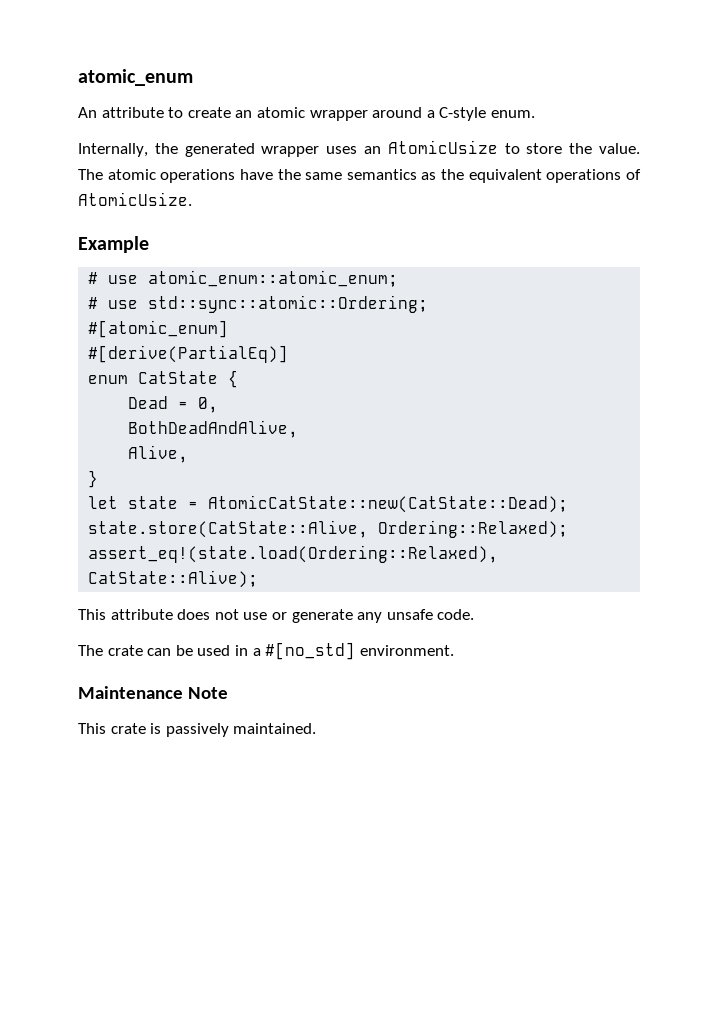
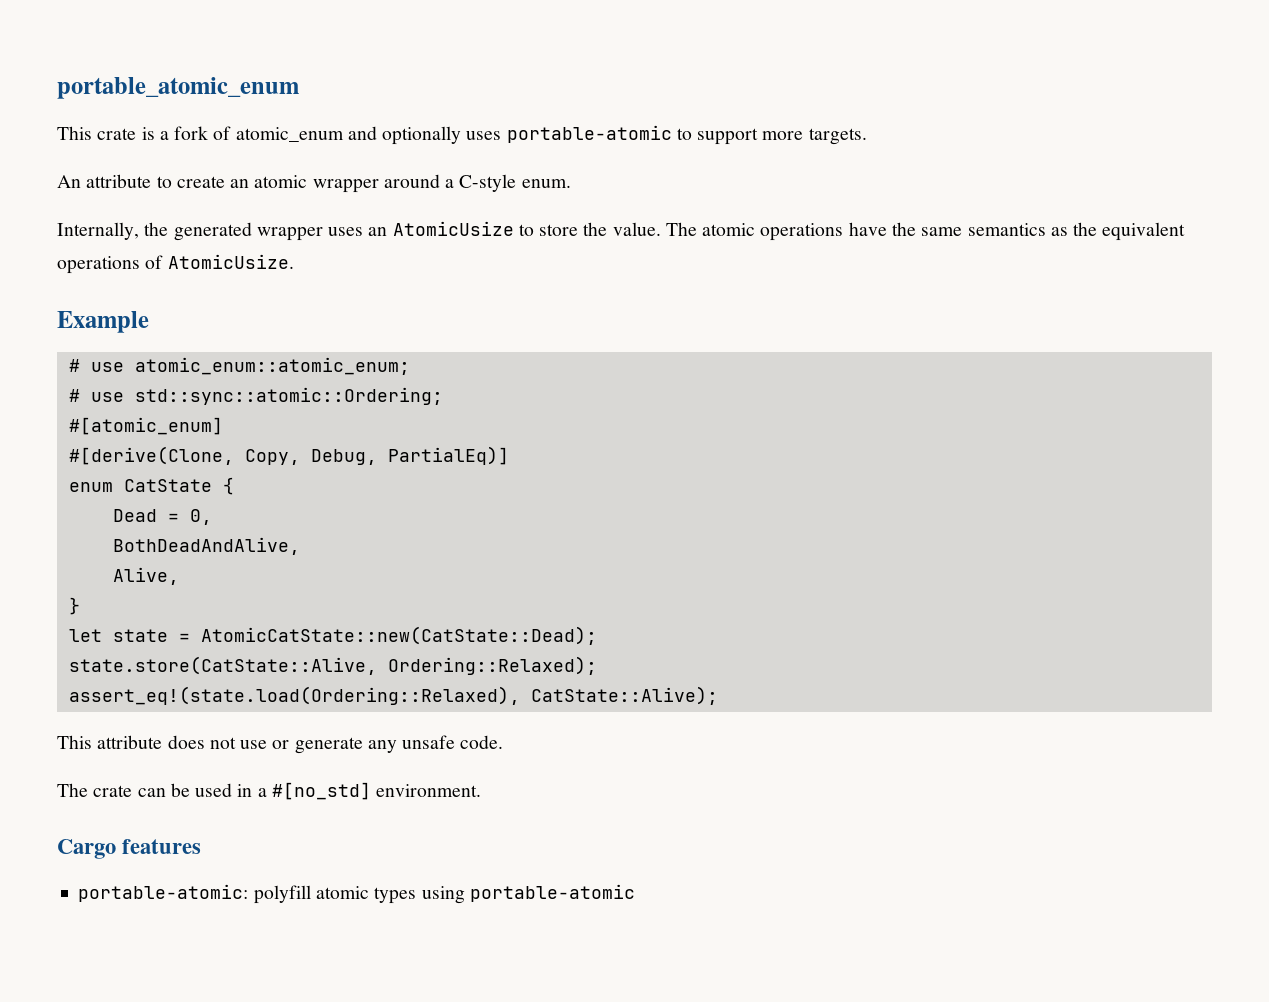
[78,69,193,86] atomic_enum -> [57,77,299,99] [57,125,867,145] portable_atomic_enum // This crate is a fork of atomic_enum and optionally uses portable-atomic to support more targets.
[88,345,289,363] #[derive(PartialEq)] -> [68,446,509,465] #[derive(Clone, Copy, Debug, PartialEq)]
[78,686,228,699] [78,723,317,737] Maintenance Note // This crate is passively maintained. -> [57,839,202,859] [78,884,635,904] Cargo features // portable-atomic: polyfill atomic types using portable-atomic

